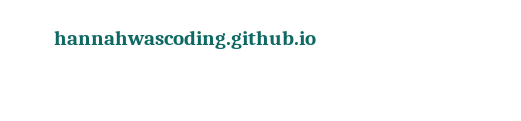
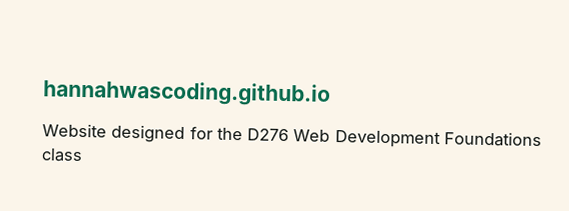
(316, 39) none -> [42,123,542,149] [41,148,83,163] // Website designed for the D276 Web Development Foundations class

